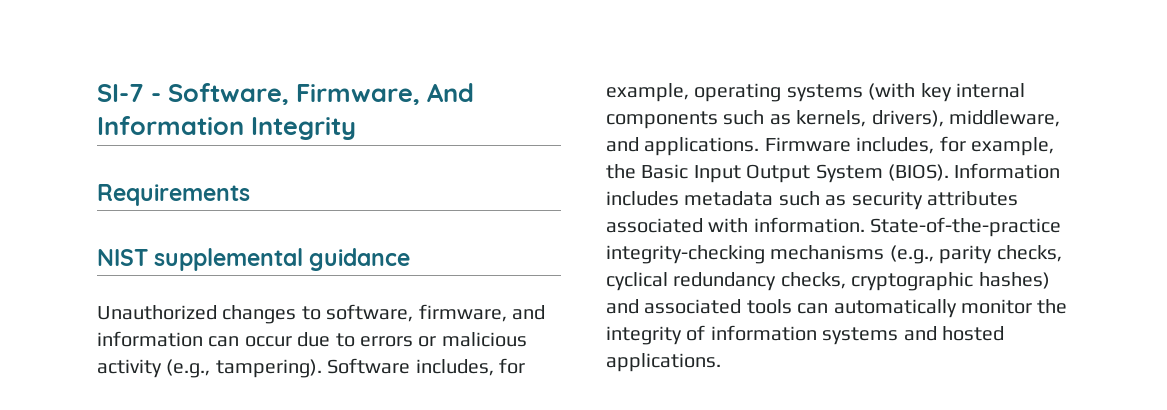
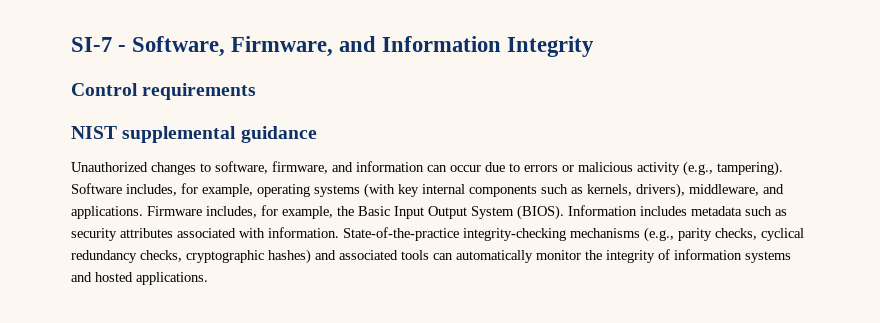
[427,83,474,102] And -> [339,36,377,52] and
[97,184,250,206] Requirements -> [71,83,257,100] Control requirements

